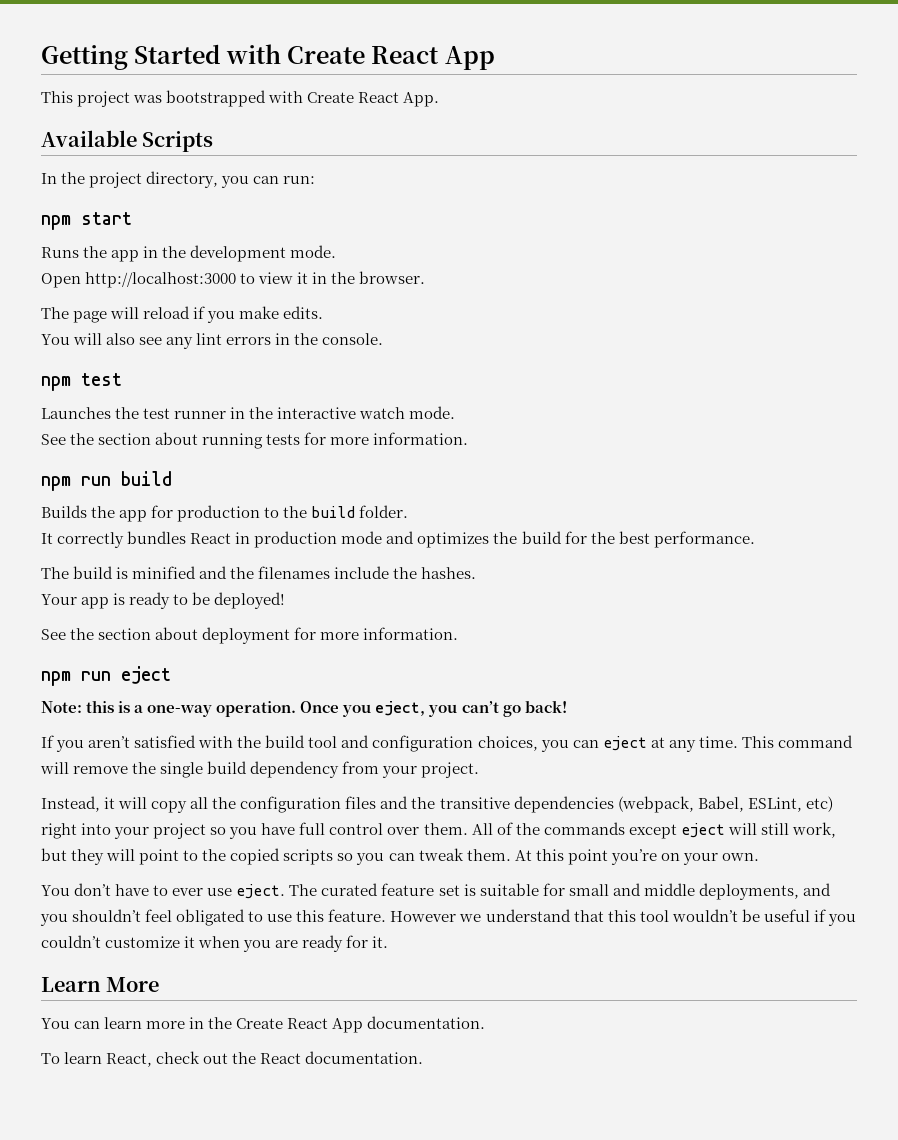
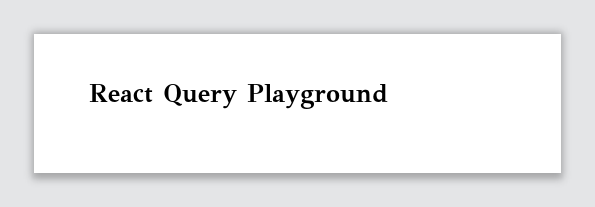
[41,44,495,70] [41,90,440,107] [41,130,214,152] [41,171,316,188] [41,212,132,230] [41,245,337,262] [41,271,426,288] [41,306,324,323] [41,333,384,349] [41,373,122,391] [41,406,456,419] [41,432,469,449] [41,471,172,491] [41,505,409,522] [41,531,755,548] [41,566,477,579] [41,592,286,609] [41,627,459,644] [41,666,171,686] [41,700,567,717] [41,735,853,752] [40,761,480,778] [41,796,833,813] [41,822,836,839] [41,848,759,865] [41,883,831,900] [40,909,856,926] [41,935,389,952] [41,977,160,992] [41,1016,486,1033] [41,1051,424,1067] Getting Started with Create React App // This project was bootstrapped with Create React App. // Available Scripts // In the project directory, you can run: // npm start // Runs the app in the development mode. // Open http://localhost:3000 to view it in the browser. // The page will reload if you make edits. // You will also see any lint errors in the console. // npm test // Launches the test runner in the interactive watch mode. // See the section about running tests for more information. // npm run build // Builds the app for production to the build folder. // It correctly bundles React in production mode and optimizes the build for the best performance. // The build is minified and the filenames include the hashes. // Your app is ready to be deployed! // See the section about deployment for more information. // npm run eject // Note: this is a one-way operation. Once you eject, you can’t go back! // If you aren’t satisfied with the build tool and configuration choices, you can eject at any time. This command will remove the single build dependency from your project. // Instead, it will copy all the configuration files and the transitive dependencies (webpack, Babel, ESLint, etc) right into your project so you have full control over them. All of the commands except eject will still work, but they will point to the copied scripts so you can tweak them. At this point you’re on your own. // You don’t have to ever use eject. The curated feature set is suitable for small and middle deployments, and you shouldn’t feel obligated to use this feature. However we understand that this tool wouldn’t be useful if you couldn’t customize it when you are ready for it. // Learn More // You can learn more in the Create React App documentation. // To learn React, check out the React documentation. -> [89,84,388,109] React Query Playground

